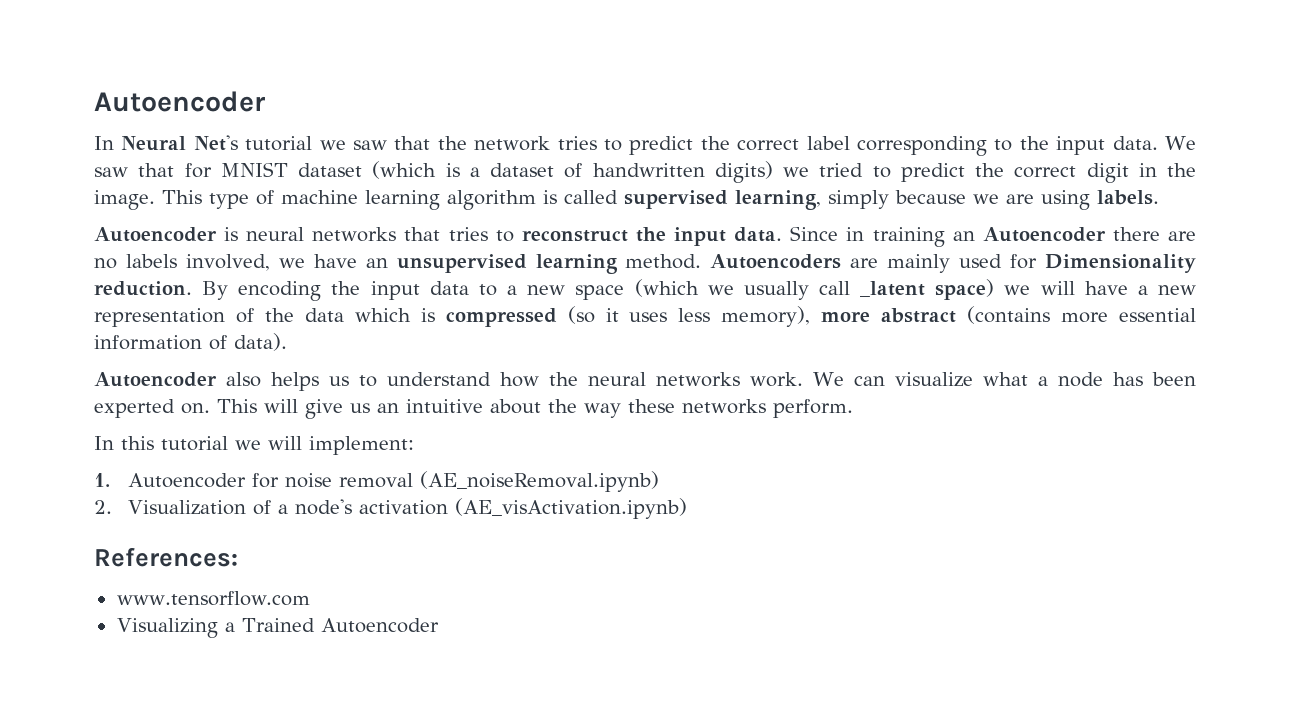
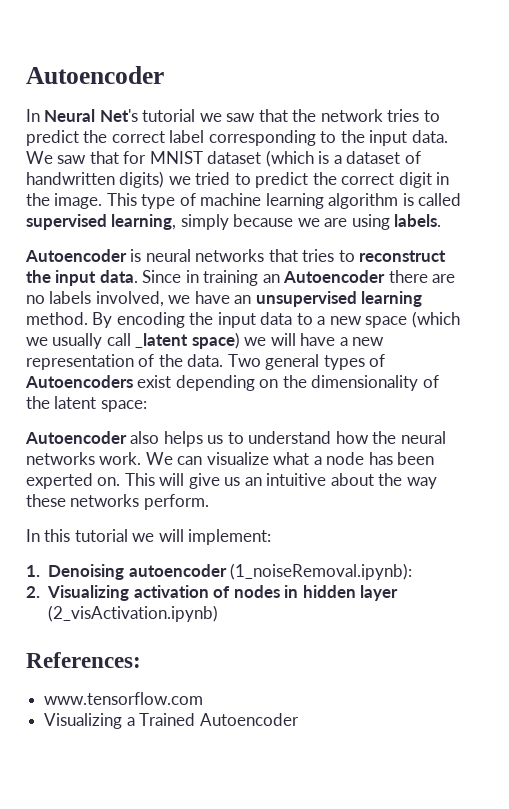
[710,254,1196,273] [94,281,192,296] Autoencoders are mainly used for Dimensionality reduction. -> (88, 318) none
[304,306,1196,327] [94,333,287,351] data which is compressed (so it uses less memory), more abstract (contains more essential information of data). -> [187,354,386,370] [25,375,439,391] [26,396,147,412] data. Two general types of Autoencoders exist depending on the dimensionality of the latent space:
[127,471,659,492] [94,498,687,519] Autoencoder for noise removal (AE_noiseRemoval.ipynb) // 2. Visualization of a node's activation (AE_visActivation.ipynb) -> [48,563,413,580] [26,585,398,601] [48,605,219,622] Denoising autoencoder (1_noiseRemoval.ipynb): // 2. Visualizing activation of nodes in hidden layer (2_visActivation.ipynb)

